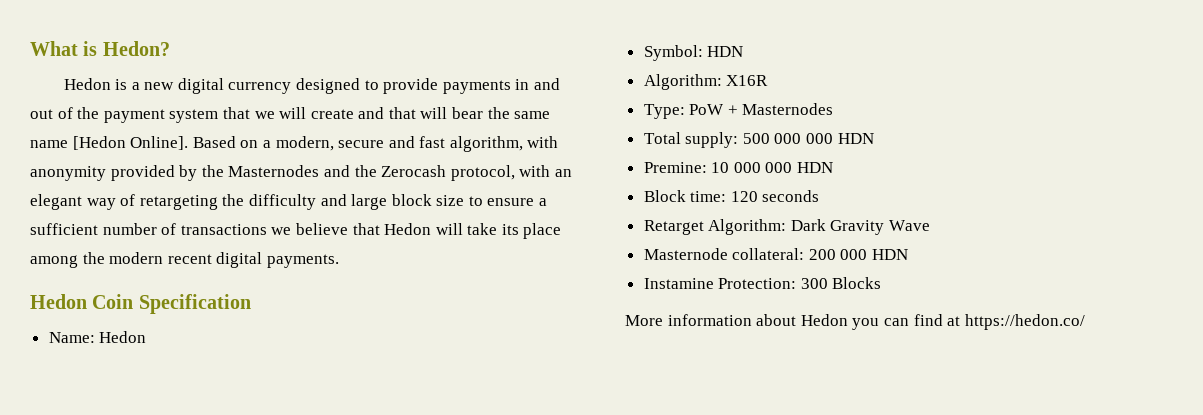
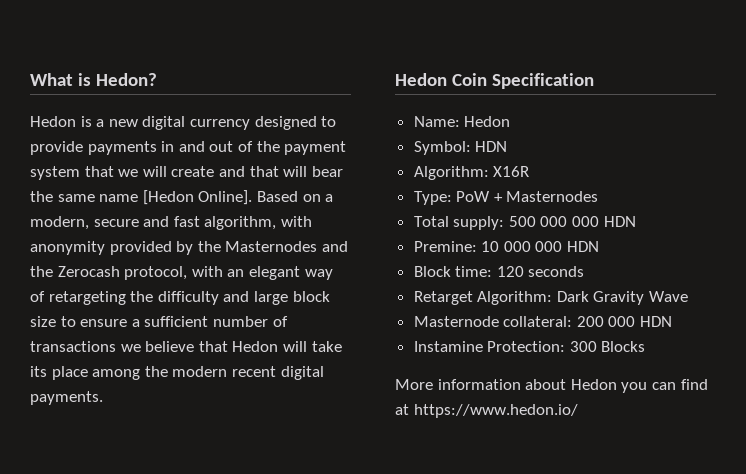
[964,314,1085,330] https://hedon.co/ -> [413,404,578,418] https://www.hedon.io/

